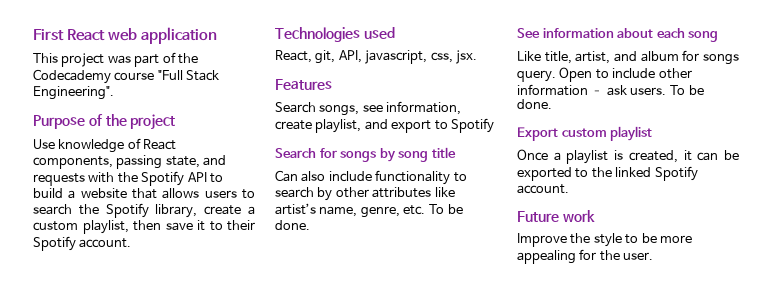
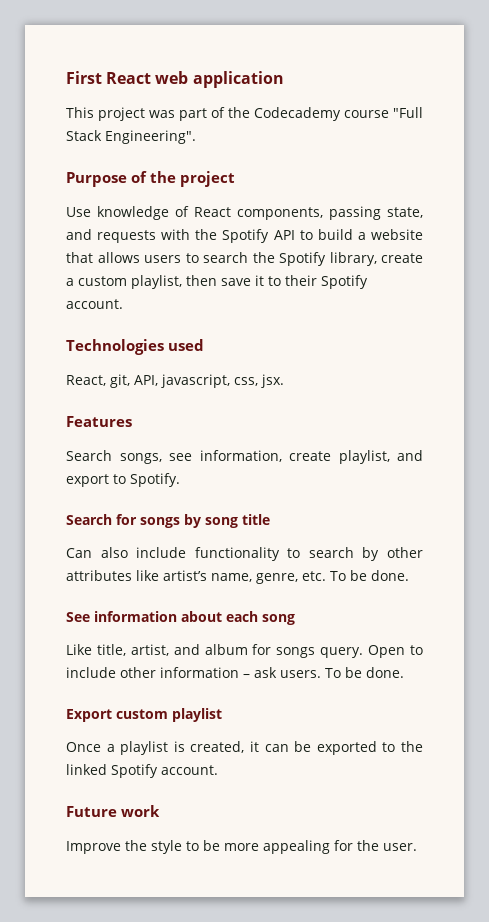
[450,118,494,133] Spotify -> [130,473,180,487] Spotify.

